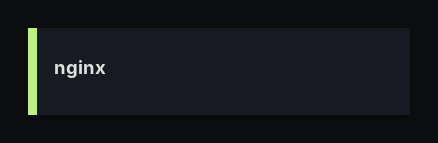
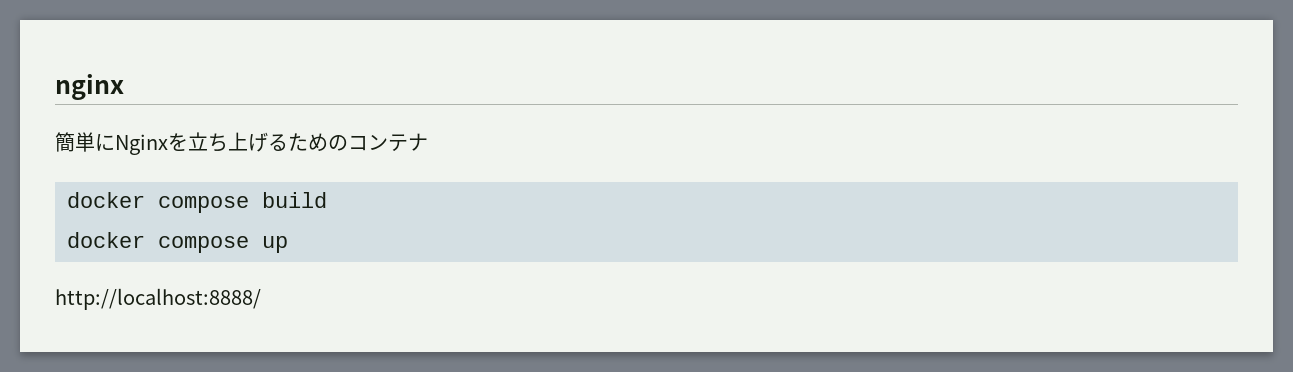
(106, 69) none -> [55,132,428,155] [67,192,327,213] [67,232,288,253] [55,288,261,310] // 簡単にNginxを立ち上げるためのコンテナ // docker compose build // docker compose up // http://localhost:8888/

